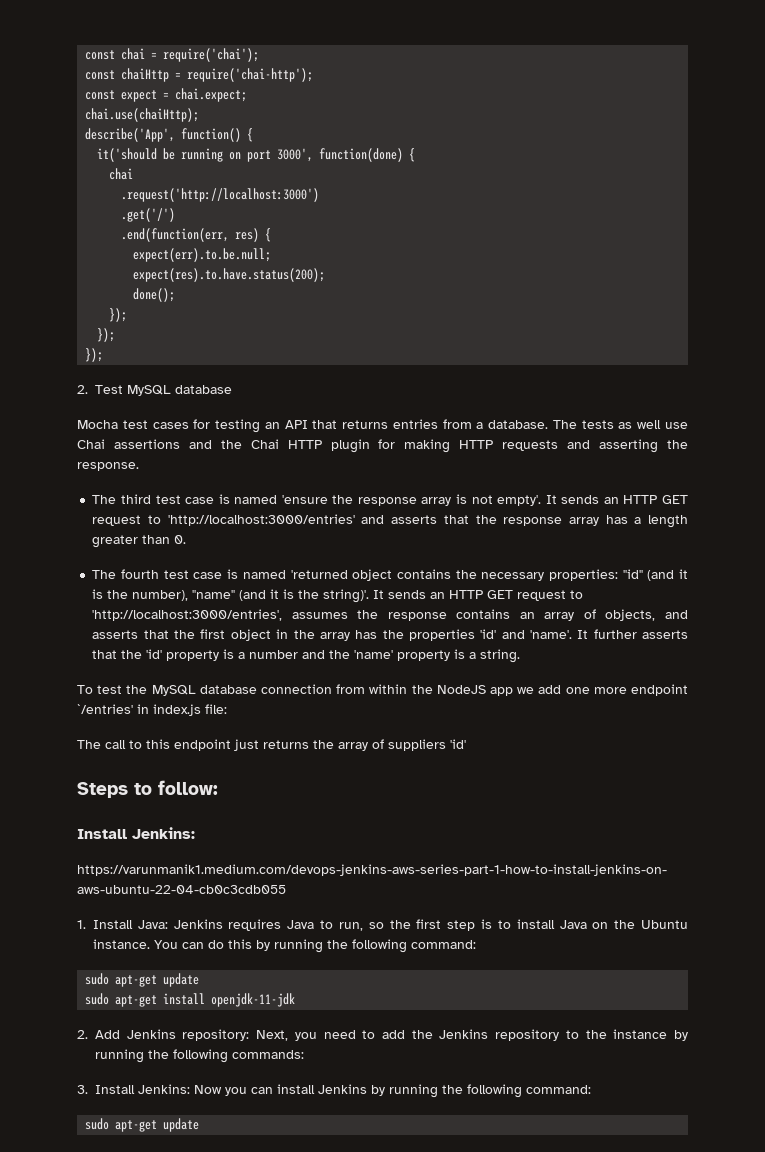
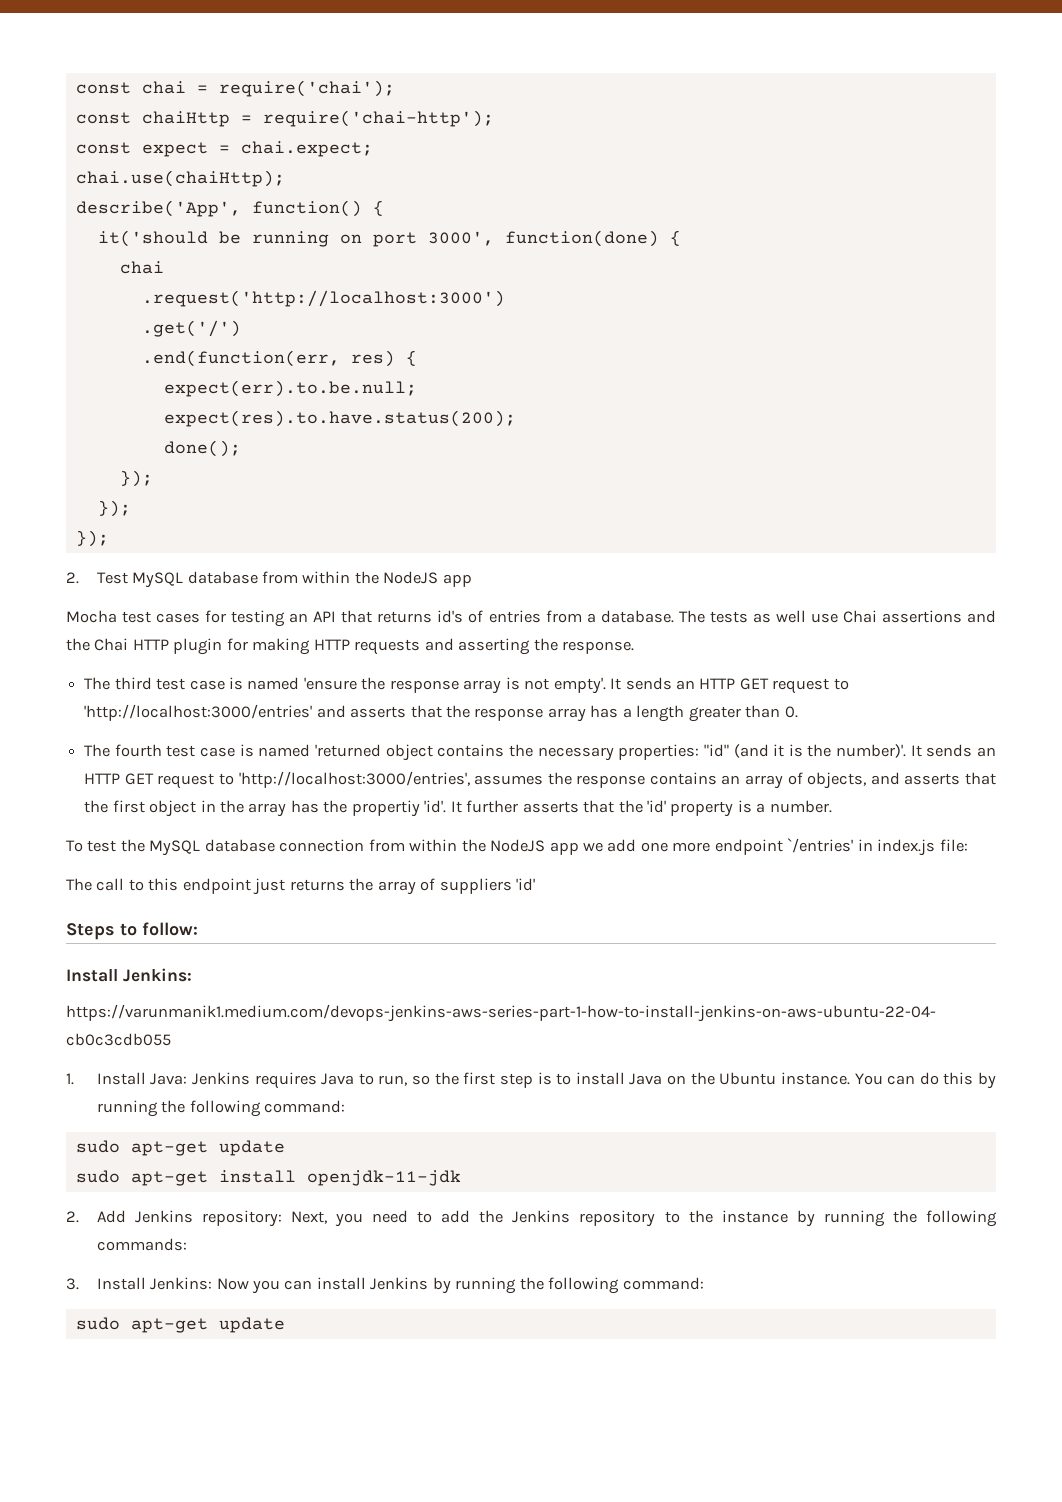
(232, 389) none -> [261,571,472,587] from within the NodeJS app
(389, 424) none -> [437,610,484,623] id's of
[132,589,370,603] number), "name" (and it is the string)'. -> [836,744,907,758] number)'.
[408,629,572,641] properties 'id' and 'name'. -> [351,800,447,817] propertiy 'id'.
[249,649,521,663] number and the 'name' property is a string. -> [769,800,832,813] number.

